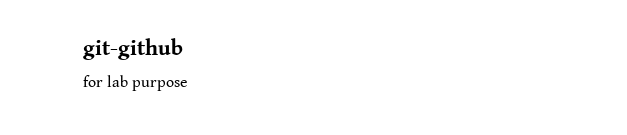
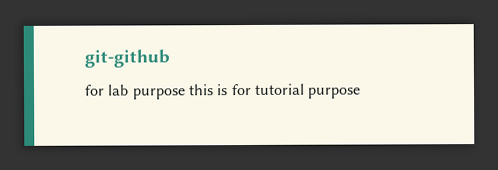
(189, 85) none -> [187,83,362,99] this is for tutorial purpose

